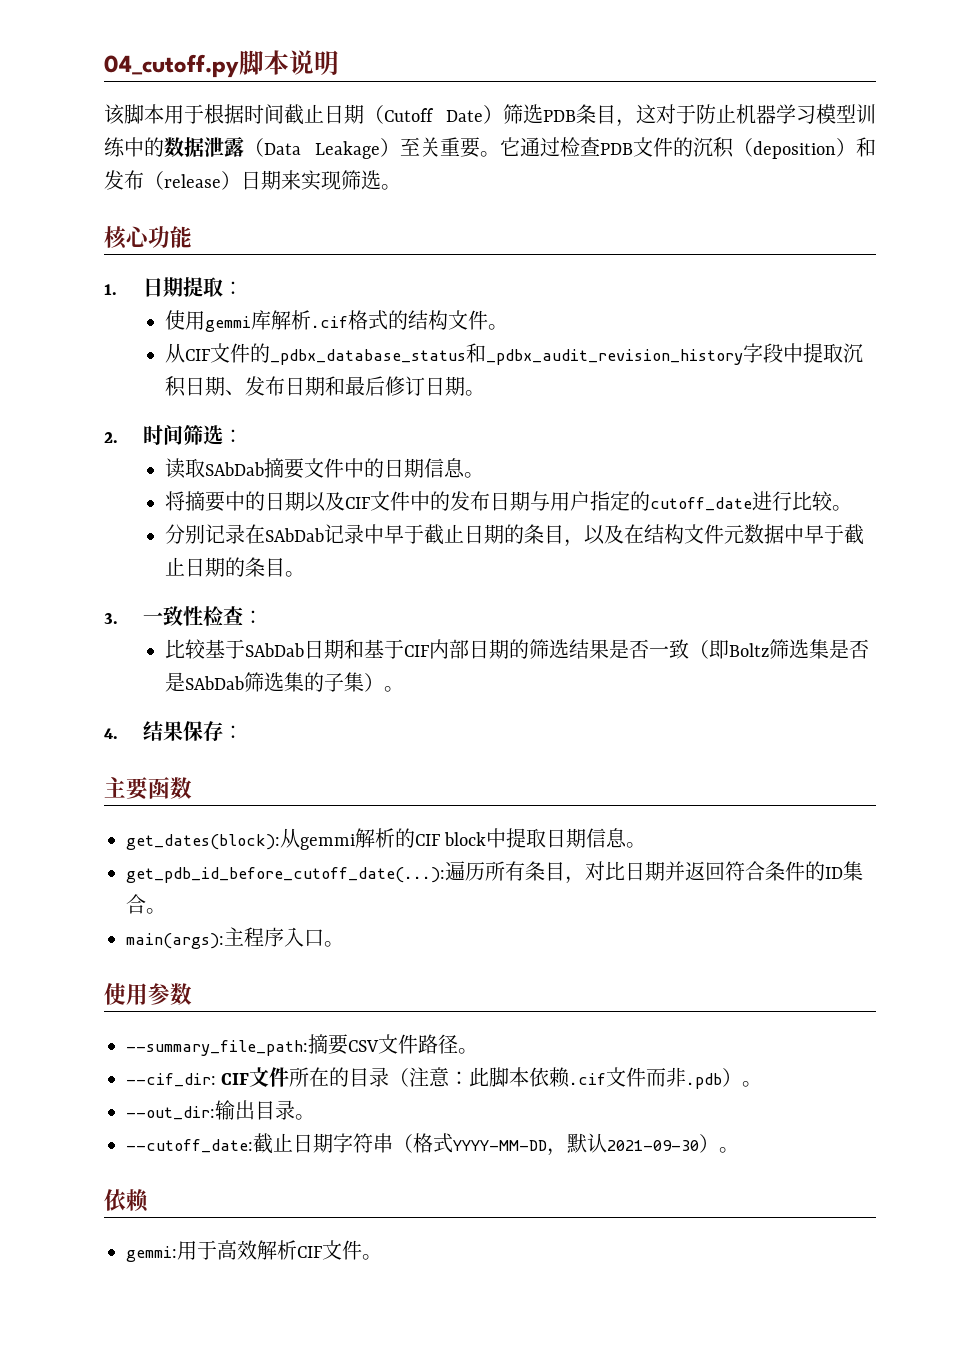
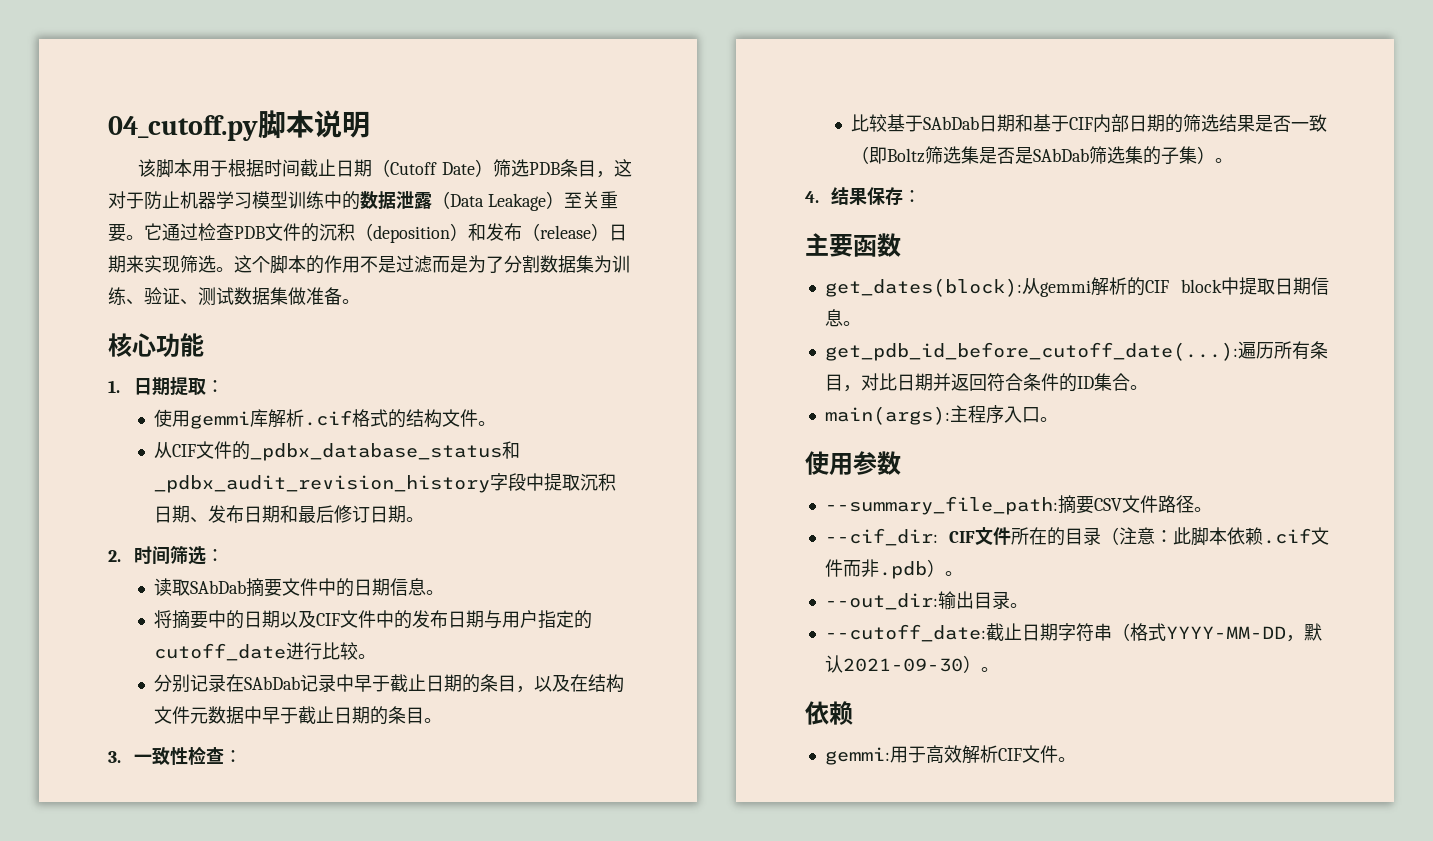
(401, 187) none -> [234,255,630,274] [108,287,360,306] 这个脚本的作用不是过滤而是为了分割数据集为训练、验证、测试数据集做准备。

